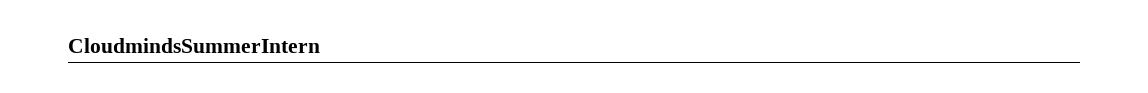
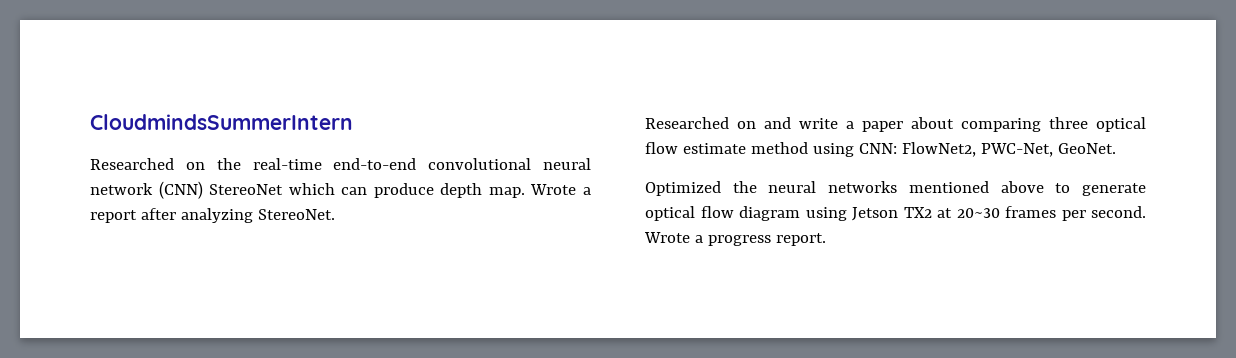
(320, 45) none -> [90,158,591,170] [90,181,591,199] [90,208,335,223] [645,117,1146,132] [645,142,1116,157] [645,181,1146,196] [645,206,1146,221] [644,232,826,246] // Researched on the real-time end-to-end convolutional neural network (CNN) StereoNet which can produce depth map. Wrote a report after analyzing StereoNet. // Researched on and write a paper about comparing three optical flow estimate method using CNN: FlowNet2, PWC-Net, GeoNet. // Optimized the neural networks mentioned above to generate optical flow diagram using Jetson TX2 at 20~30 frames per second. Wrote a progress report.

